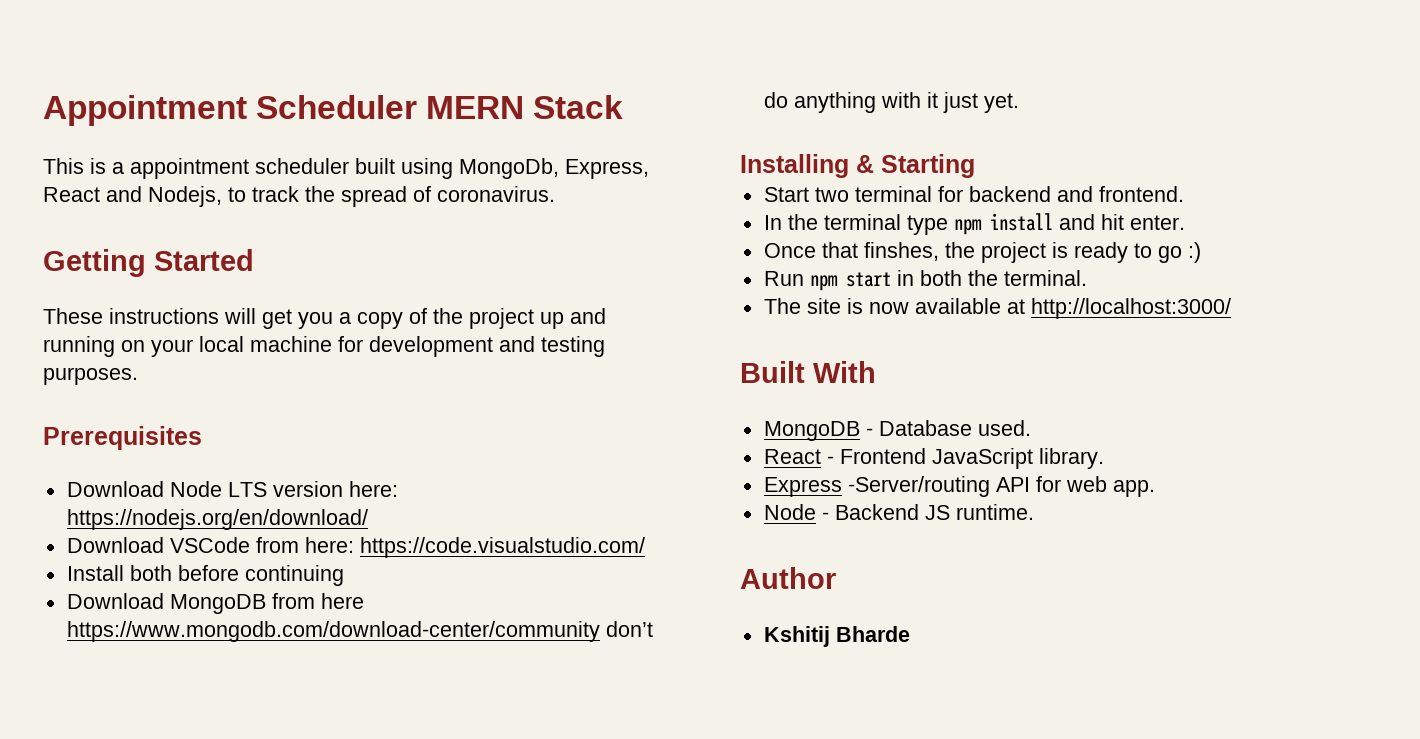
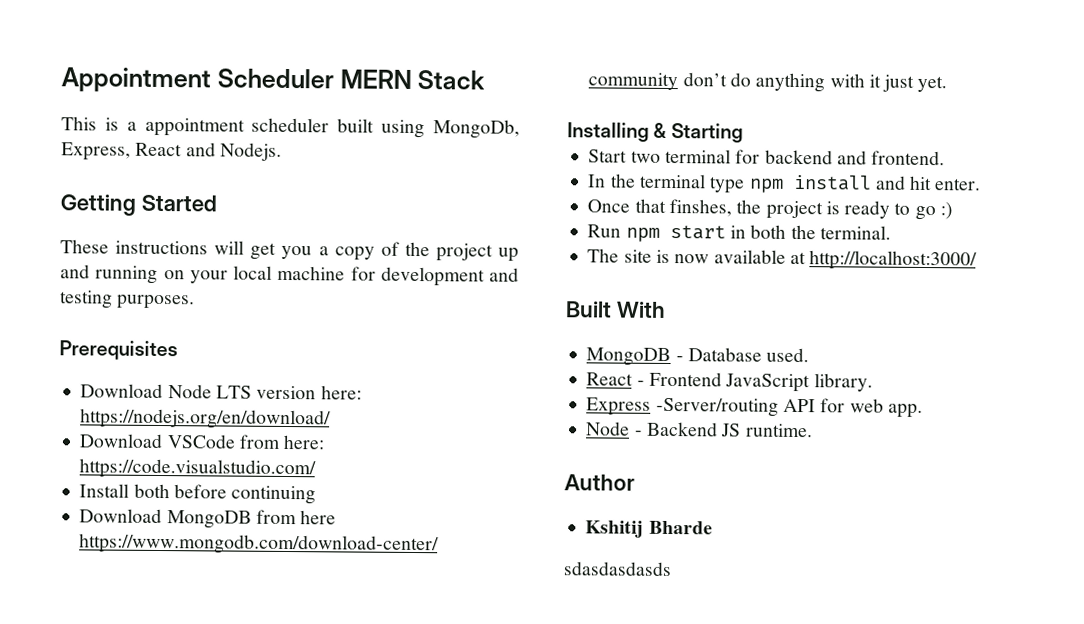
[148,186,555,207] Nodejs, to track the spread of coronavirus. -> [219,142,282,161] Nodejs.
(910, 634) none -> [563,561,672,577] // sdasdasdasds

